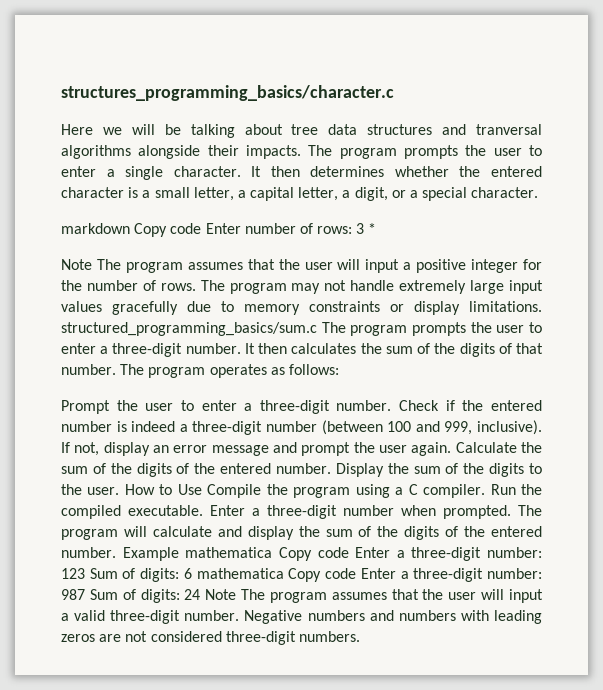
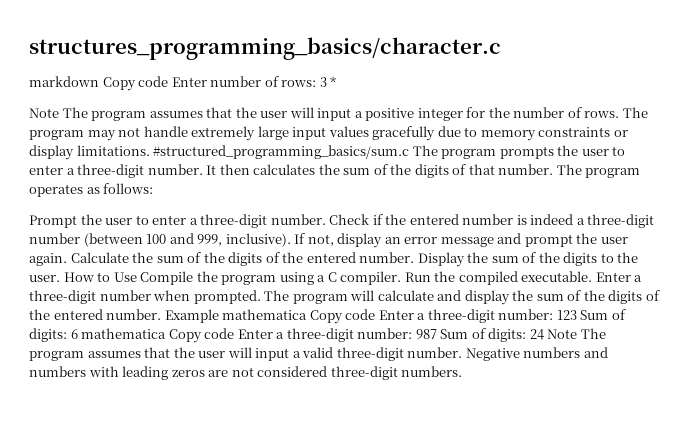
[61,124,542,138] [61,145,542,159] [61,166,542,180] [61,187,539,201] // Here we will be talking about tree data structures and tranversal algorithms alongside their impacts. The program prompts the user to enter a single character. It then determines whether the entered character is a small letter, a capital letter, a digit, or a special character. -> (501, 48) none
[61,322,317,336] structured_programming_basics/sum.c -> [153,145,410,159] #structured_programming_basics/sum.c

